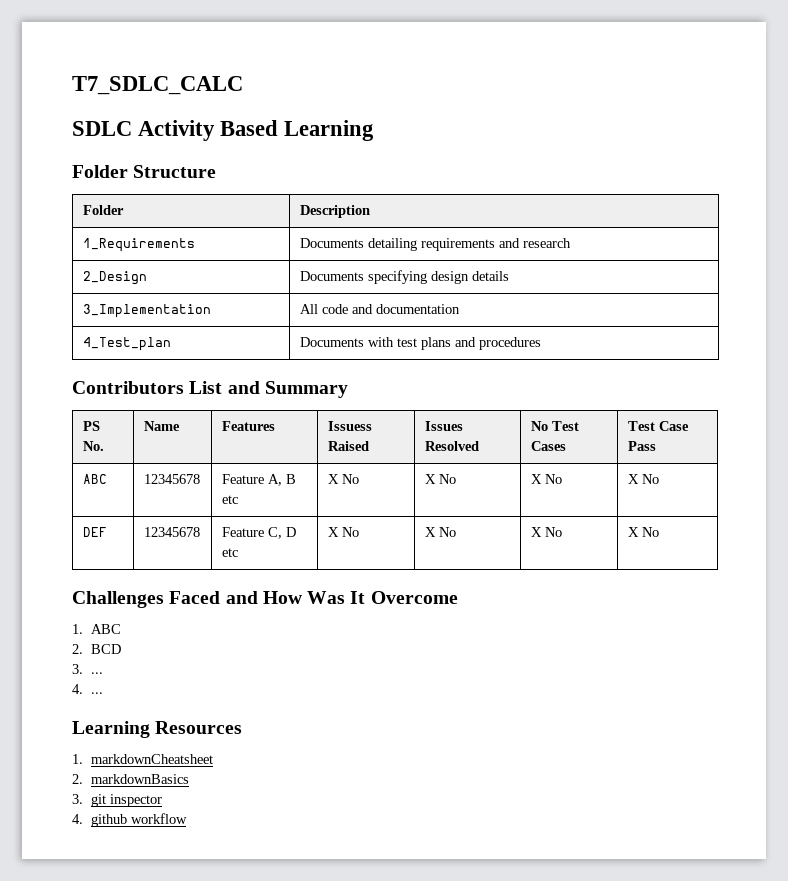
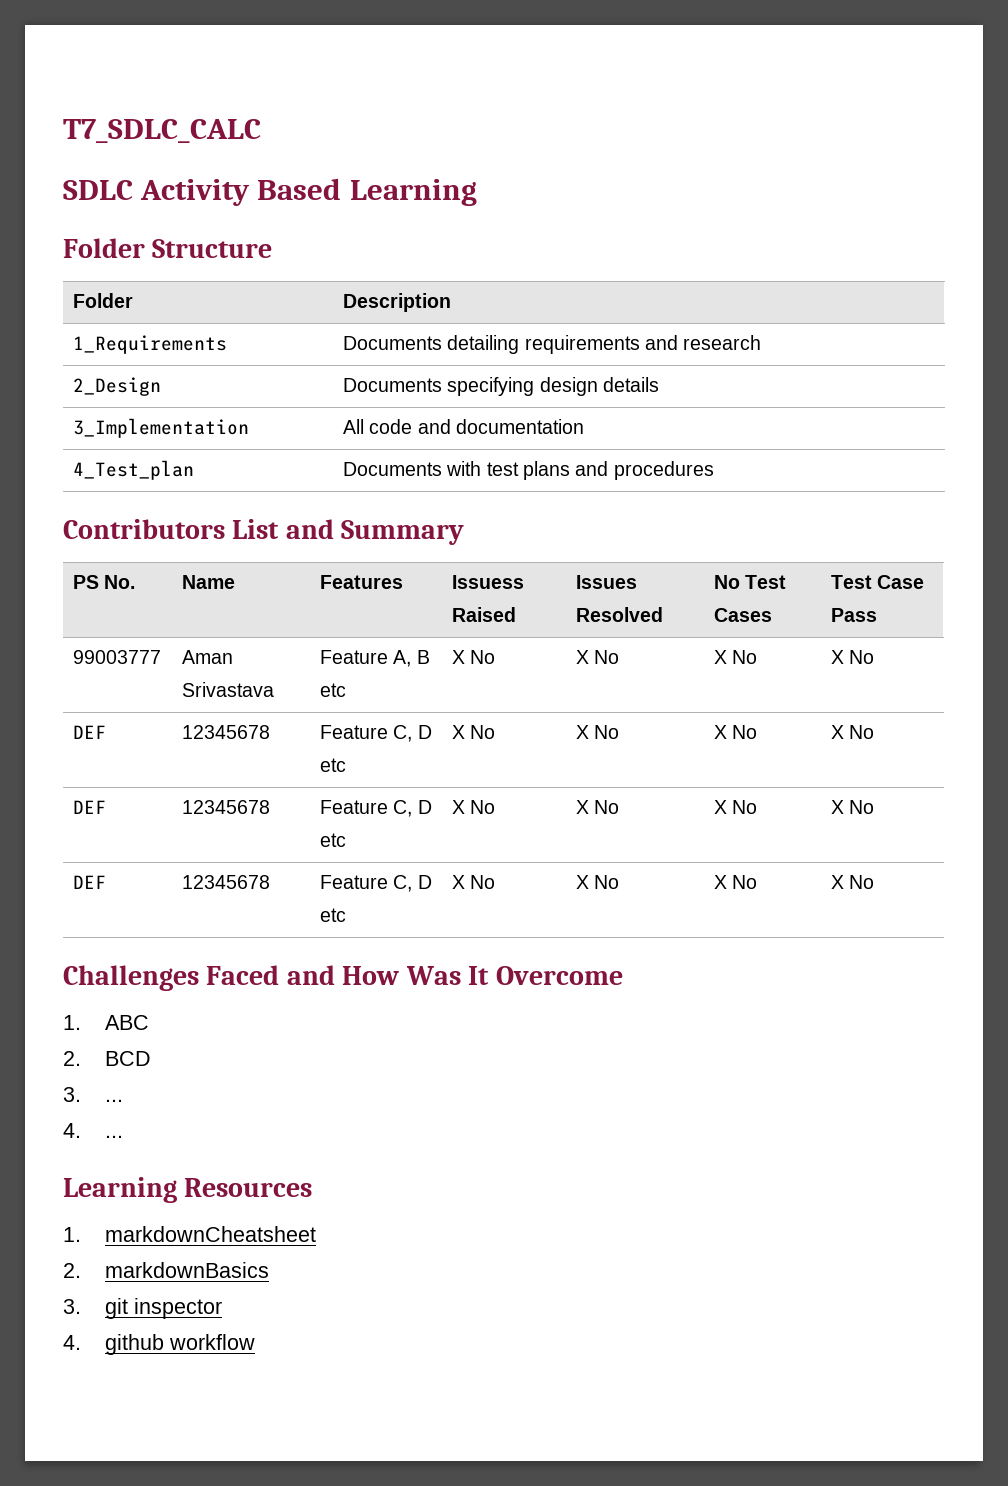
[82,474,107,484] [143,474,200,484] [221,474,296,486] ABC | 12345678 | Feature A, B -> [73,650,162,664] [182,650,234,664] [182,682,275,697] [320,650,430,667] [320,683,347,697] [452,650,496,664] [576,650,620,664] [714,650,758,664] [831,650,875,664] [73,725,107,739] [182,725,271,739] [320,725,432,742] [320,758,347,772] [452,725,496,739] [576,725,620,739] [714,725,758,739] [831,725,875,739] [73,800,107,814] [182,800,271,814] [320,800,432,817] 99003777 | Aman Srivastava | Feature A, B etc | X No | X No | X No | X No // DEF | 12345678 | Feature C, D etc | X No | X No | X No | X No // DEF | 12345678 | Feature C, D

